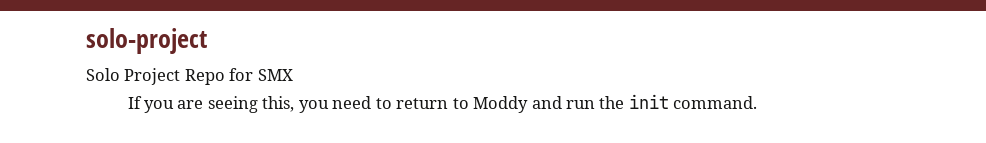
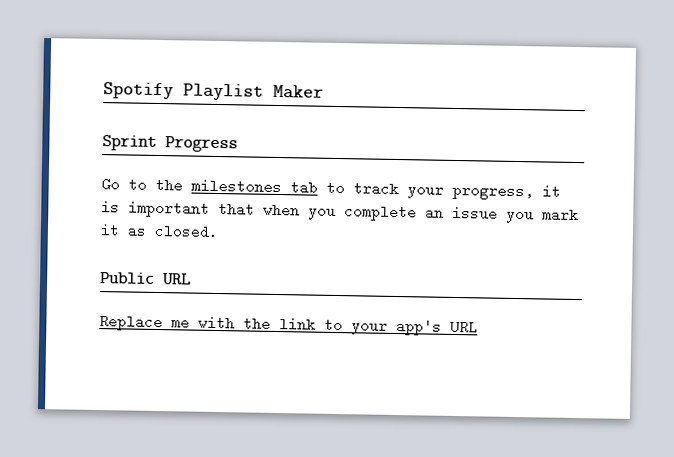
[86,28,207,54] [86,68,293,85] [127,94,758,113] solo-project // Solo Project Repo for SMX // If you are seeing this, you need to return to Moddy and run the init command. -> [103,82,324,101] [102,135,238,153] [101,177,561,201] [101,200,579,224] [100,223,219,240] [100,272,191,285] [99,314,478,336] Spotify Playlist Maker // Sprint Progress // Go to the milestones tab to track your progress, it is important that when you complete an issue you mark it as closed. // Public URL // Replace me with the link to your app's URL

